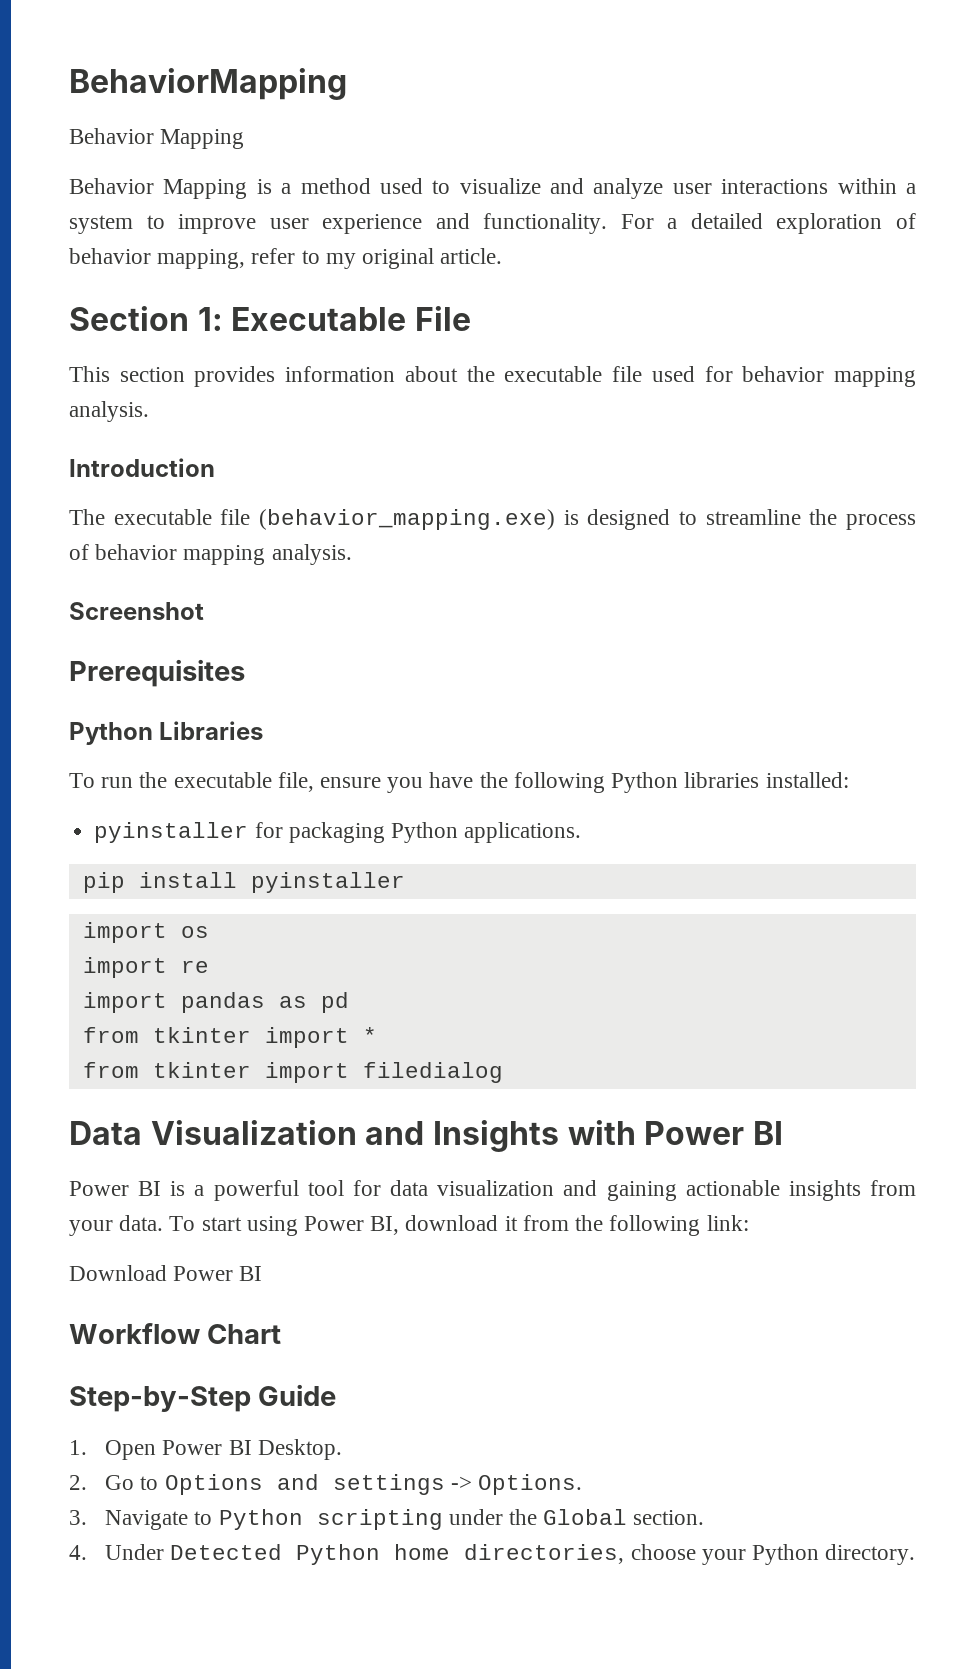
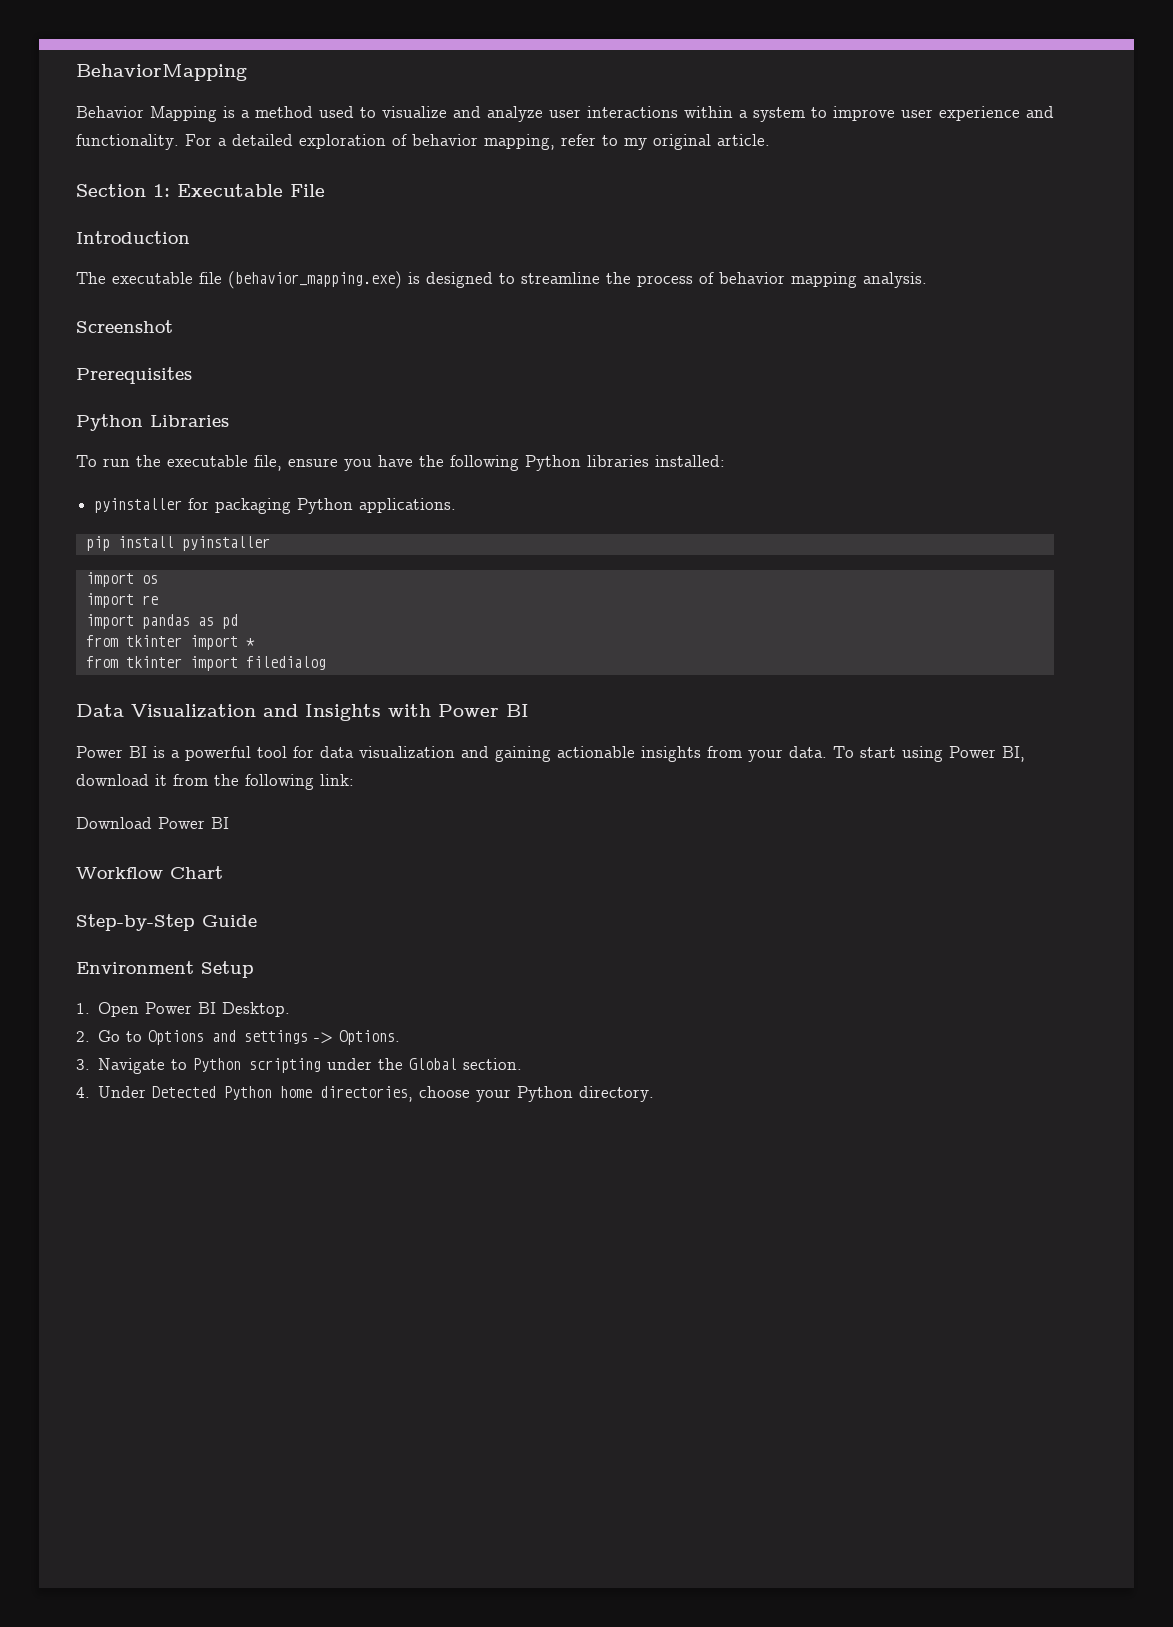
[69,178,248,199] // Behavior Mapping -> (217, 114) none
[69,366,917,387] [69,401,149,422] // This section provides information about the executable file used for behavior mapping analysis. -> (325, 190) none
(337, 1395) none -> [76,961,254,978] // Environment Setup

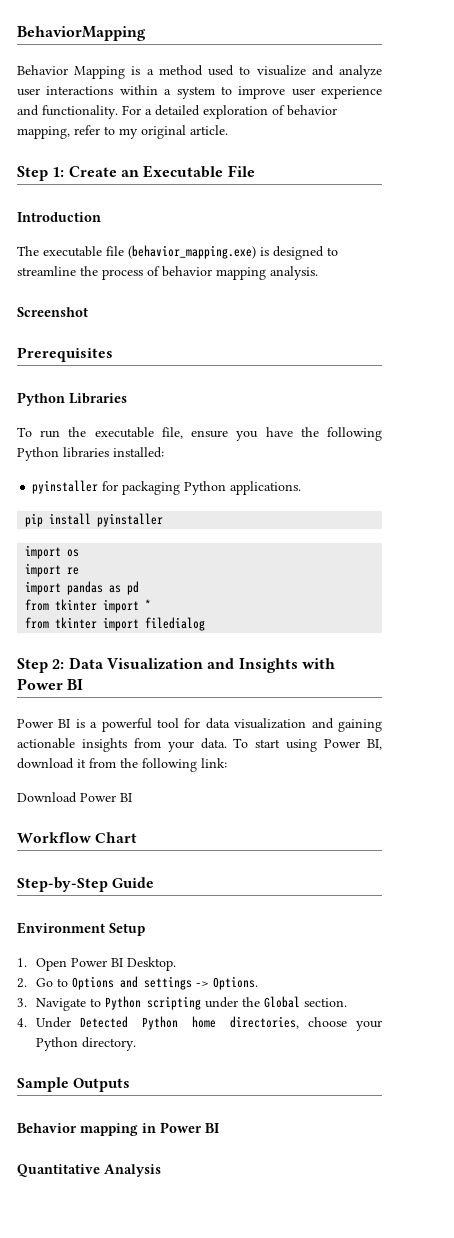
[76,184,170,197] Section 1: -> [17,166,139,181] Step 1: Create an
(326, 663) none -> [17,658,65,673] Step 2:
(655, 1094) none -> [17,1077,131,1092] [17,1122,220,1136] [17,1164,161,1177] // Sample Outputs // Behavior mapping in Power BI // Quantitative Analysis

